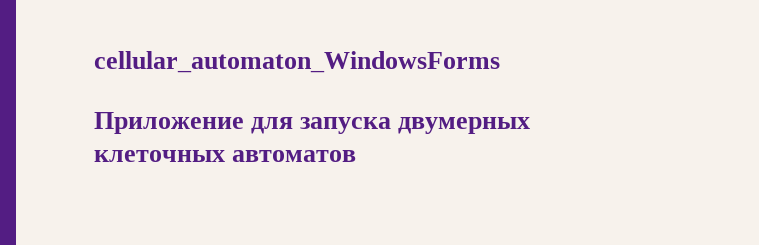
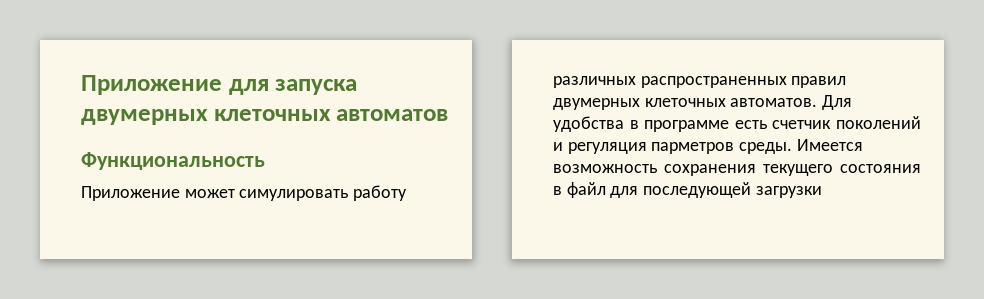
[94,51,500,73] cellular_automaton_WindowsForms // -> (81, 85) none
(357, 156) none -> [81,152,265,170] [81,185,408,201] [553,76,847,88] [553,95,853,110] [553,116,921,132] [553,139,863,154] [553,164,921,176] [553,182,822,198] // Функциональность // Приложение может симулировать работу различных распространенных правил двумерных клеточных автоматов. Для удобства в программе есть счетчик поколений и регуляция парметров среды. Имеется возможность сохранения текущего состояния в файл для последующей загрузки

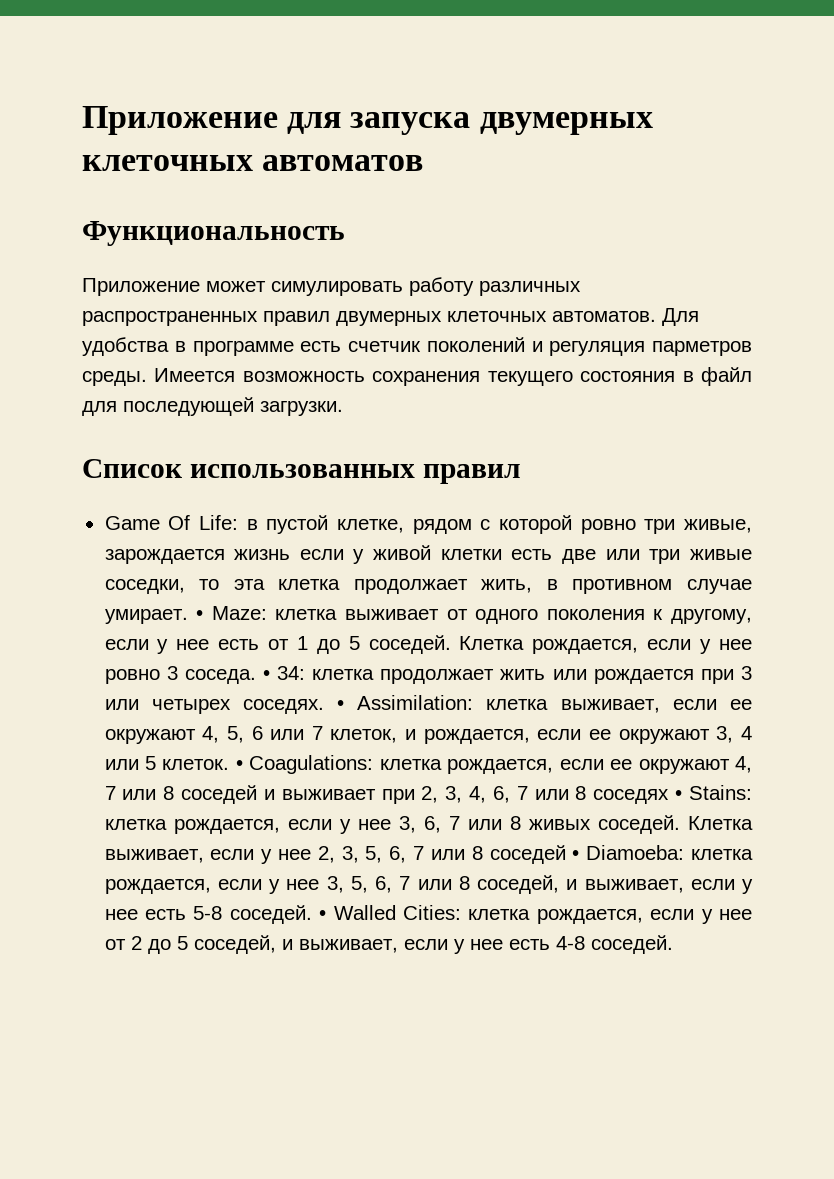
[755,186,822,198] загрузки -> [260,401,343,416] [82,459,521,484] [104,515,752,534] [104,545,752,564] [104,579,752,594] [104,606,753,624] [104,635,753,654] [104,666,752,684] [104,695,752,714] [104,726,752,744] [104,755,753,774] [104,785,752,804] [104,815,754,834] [104,845,753,864] [104,875,753,894] [104,905,753,924] [104,935,673,954] загрузки. // Список использованных правил // Game Of Life: в пустой клетке, рядом с которой ровно три живые, зарождается жизнь если у живой клетки есть две или три живые соседки, то эта клетка продолжает жить, в противном случае умирает. • Maze: клетка выживает от одного поколения к другому, если у нее есть от 1 до 5 соседей. Клетка рождается, если у нее ровно 3 соседа. • 34: клетка продолжает жить или рождается при 3 или четырех соседях. • Assimilation: клетка выживает, если ее окружают 4, 5, 6 или 7 клеток, и рождается, если ее окружают 3, 4 или 5 клеток. • Coagulations: клетка рождается, если ее окружают 4, 7 или 8 соседей и выживает при 2, 3, 4, 6, 7 или 8 соседях • Stains: клетка рождается, если у нее 3, 6, 7 или 8 живых соседей. Клетка выживает, если у нее 2, 3, 5, 6, 7 или 8 соседей • Diamoeba: клетка рождается, если у нее 3, 5, 6, 7 или 8 соседей, и выживает, если у нее есть 5-8 соседей. • Walled Cities: клетка рождается, если у нее от 2 до 5 соседей, и выживает, если у нее есть 4-8 соседей.

